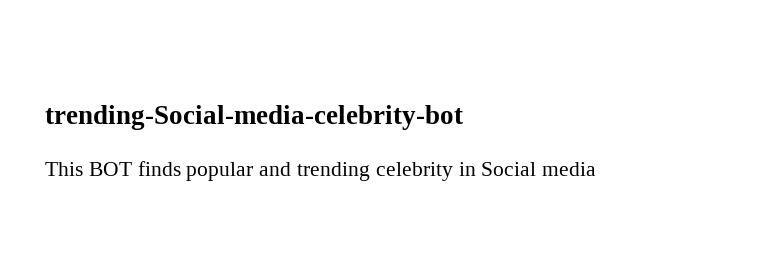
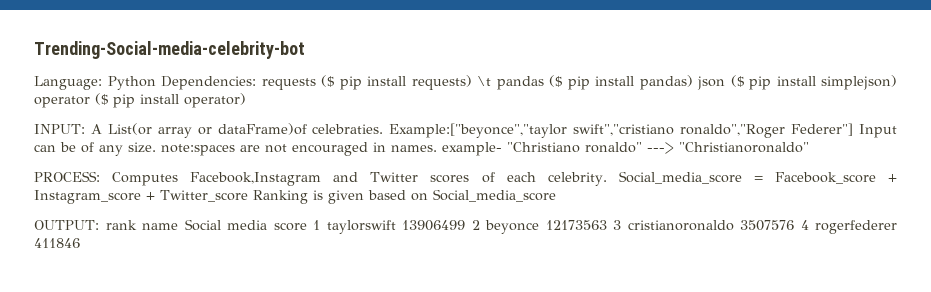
[45,105,463,130] [45,161,597,181] trending-Social-media-celebrity-bot // This BOT finds popular and trending celebrity in Social media -> [34,41,305,59] [34,75,897,90] [34,93,246,108] [34,123,897,138] [34,142,809,156] [34,171,897,186] [34,189,556,204] [34,219,897,234] [34,238,80,248] Trending-Social-media-celebrity-bot // Language: Python Dependencies: requests ($ pip install requests) \t pandas ($ pip install pandas) json ($ pip install simplejson) operator ($ pip install operator) // INPUT: A List(or array or dataFrame)of celebraties. Example:["beyonce","taylor swift","cristiano ronaldo","Roger Federer"] Input can be of any size. note:spaces are not encouraged in names. example- "Christiano ronaldo" ---> "Christianoronaldo" // PROCESS: Computes Facebook,Instagram and Twitter scores of each celebrity. Social_media_score = Facebook_score + Instagram_score + Twitter_score Ranking is given based on Social_media_score // OUTPUT: rank name Social media score 1 taylorswift 13906499 2 beyonce 12173563 3 cristianoronaldo 3507576 4 rogerfederer 411846

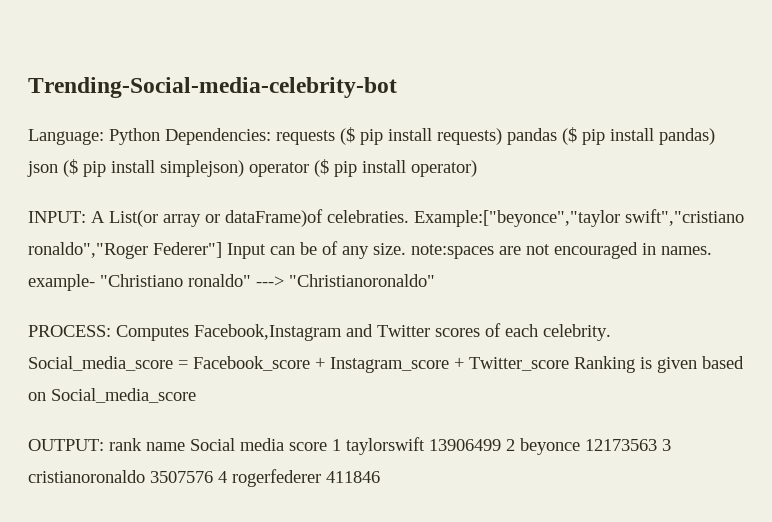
[477,76,491,86] \t -> (502, 136) none

